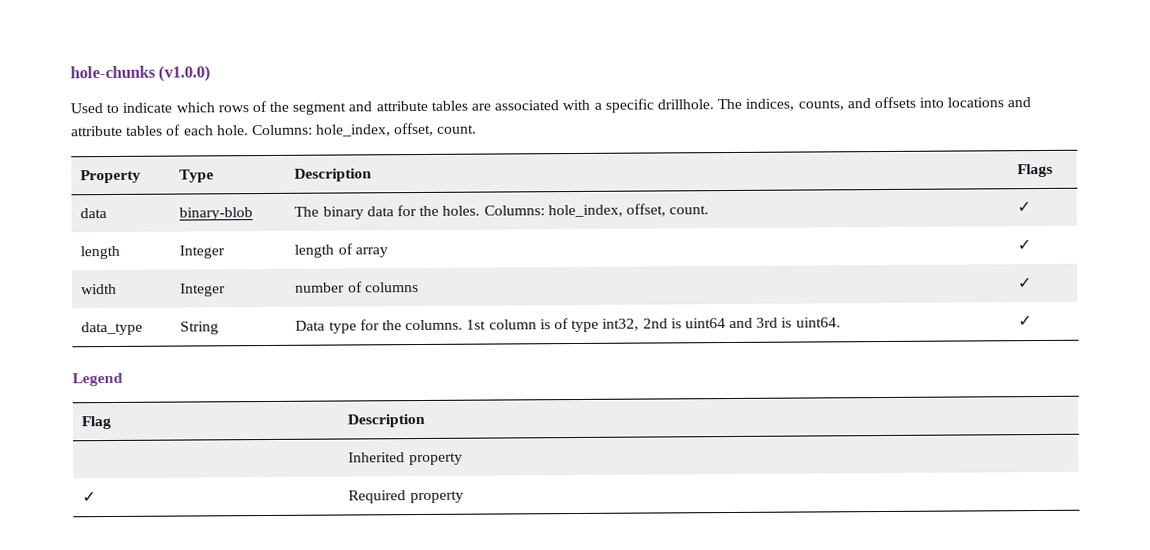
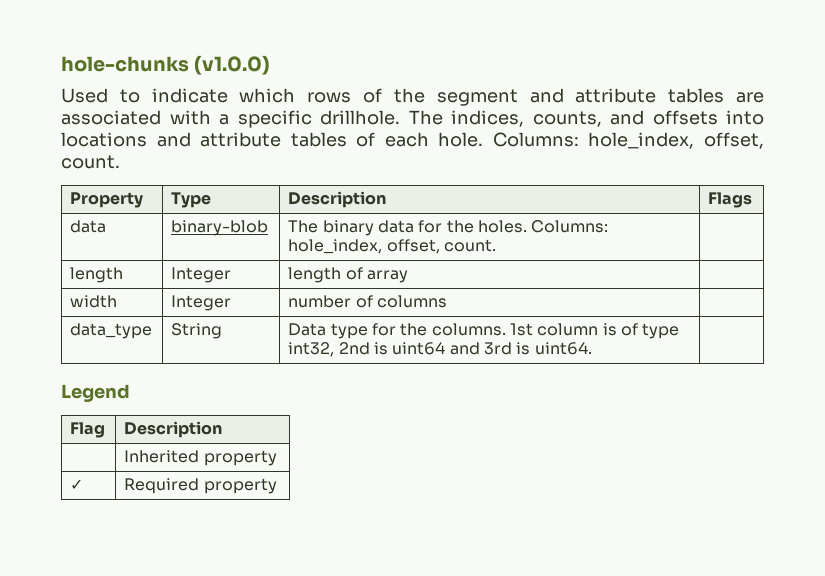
[1017,201,1032,213] ✓ -> (497, 245) none
[1017,239,1032,251] ✓ -> (409, 276) none
[1018,277,1033,289] ✓ -> (448, 301) none
[1018,315,1033,327] ✓ -> (592, 348) none

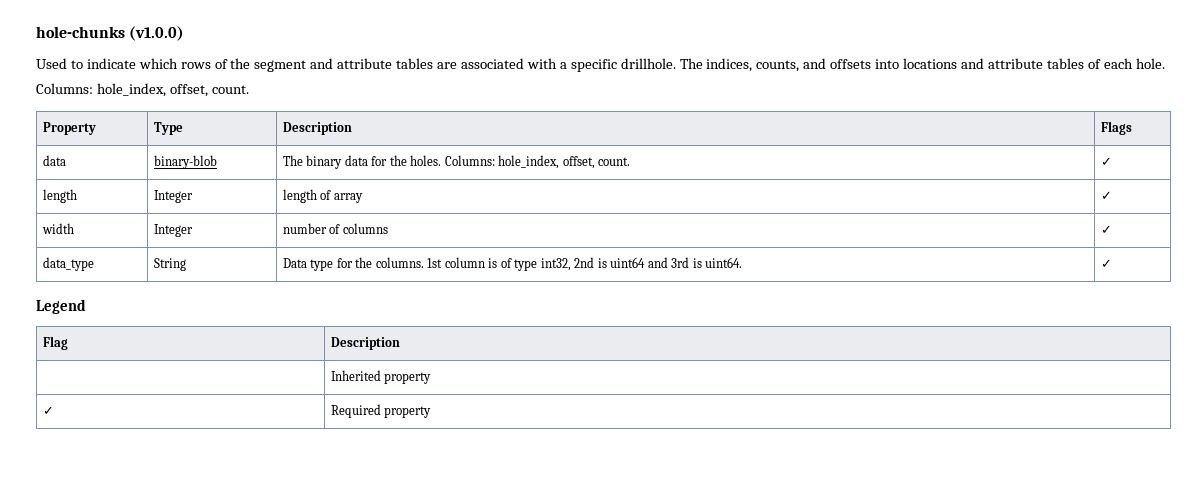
(497, 245) none -> [1100,157,1112,166] ✓
(409, 276) none -> [1100,191,1112,200] ✓
(448, 301) none -> [1100,225,1112,234] ✓
(592, 348) none -> [1100,259,1112,268] ✓

